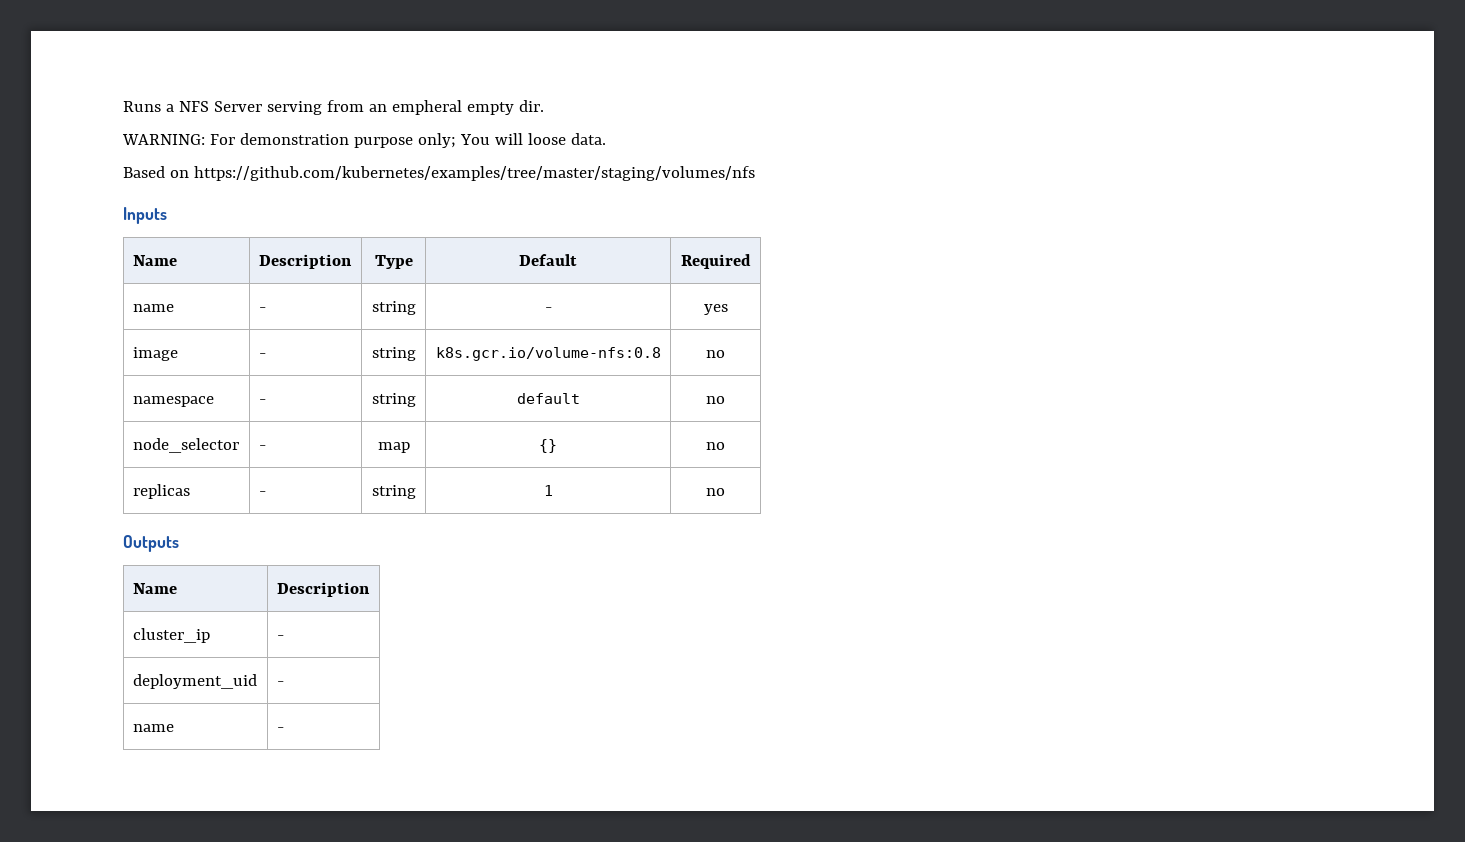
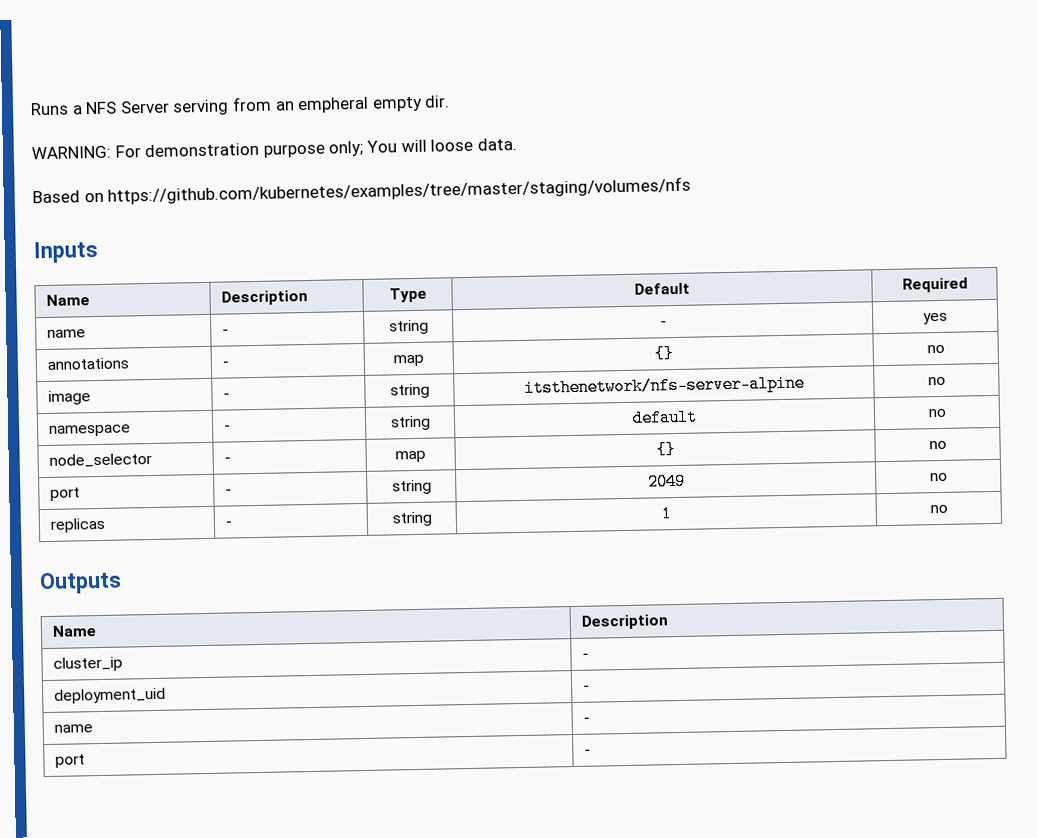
(728, 309) none -> [46,357,129,370] [221,361,229,367] [393,354,424,367] [653,345,674,363] [926,344,945,354] // annotations | - | map | {} | no
[435,347,661,361] k8s.gcr.io/volume-nfs:0.8 -> [524,374,805,397] itsthenetwork/nfs-server-alpine
(725, 446) none -> [49,487,80,501] [224,489,232,495] [391,479,432,495] [647,472,686,491] [929,472,948,482] // port | - | string | 2049 | no
(284, 729) none -> [54,754,85,768] [583,749,591,755] // port | -

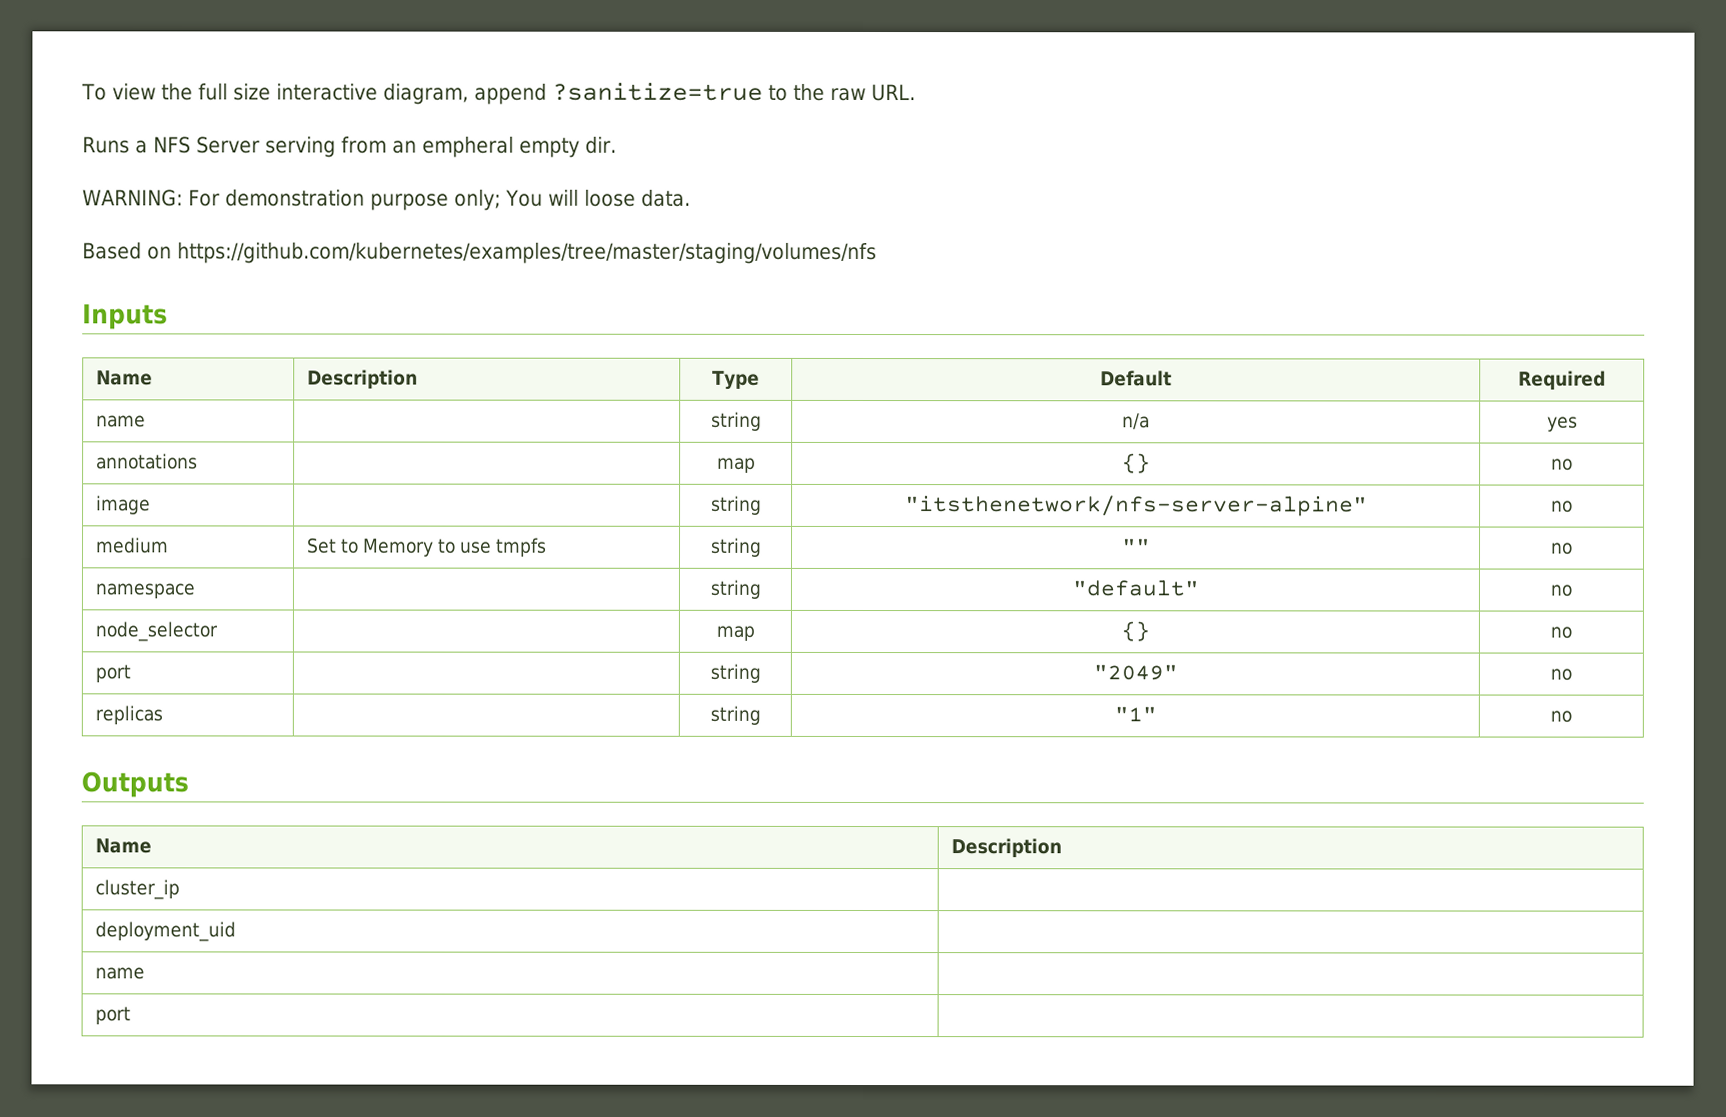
(30, 109) none -> [81,82,916,105] To view the full size interactive diagram, append ?sanitize=true to the raw URL. //
[221,329,229,335] [388,319,429,335] [659,321,667,327] - | string | - -> [710,411,762,431] [1122,413,1150,430] | string | n/a
[221,361,229,367] - -> (199, 461) none
[222,393,230,399] [389,383,430,399] [524,374,805,397] - | string | itsthenetwork/nfs-server-alpine -> [710,495,762,515] [904,495,1368,517] [1551,500,1573,513] [96,537,170,554] [307,537,548,557] [710,537,762,557] [1121,538,1151,554] | string | "itsthenetwork/nfs-server-alpine" | no // medium | Set to Memory to use tmpfs | string | ""
[223,425,231,431] [389,415,431,431] [632,408,699,427] - | string | default -> [709,579,761,599] [1071,580,1199,597] | string | "default"
[223,457,231,463] - -> (219, 631) none
[224,489,232,495] [391,479,432,495] [647,472,686,491] - | string | 2049 -> [709,663,761,683] [1092,664,1178,681] | string | "2049"
[224,521,232,527] [391,511,433,527] [661,505,673,523] - | string | 1 -> [709,705,761,725] [1113,706,1157,722] | string | "1"
[581,653,589,659] - -> (181, 889) none
[582,685,590,691] [53,724,93,733] [582,717,590,723] [54,754,85,768] [583,749,591,755] - // name | - // port | - -> [95,967,146,980] [95,1006,132,1025] // name | // port |

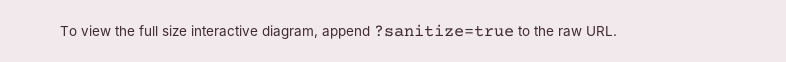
[82,136,617,158] [82,189,691,211] [82,242,877,265] [82,304,168,330] [96,370,154,386] [307,369,419,389] [712,370,761,390] [1100,370,1172,387] [1518,370,1606,390] [96,415,147,428] [710,411,762,431] [1122,413,1150,430] [1546,416,1578,432] [96,453,199,470] [716,457,756,473] [1121,453,1151,474] [1551,458,1573,471] [96,495,152,515] [710,495,762,515] [904,495,1368,517] [1551,500,1573,513] [96,537,170,554] [307,537,548,557] [710,537,762,557] [1121,538,1151,554] [1551,542,1573,555] [95,583,196,599] [709,579,761,599] [1071,580,1199,597] [1550,584,1572,597] [95,621,219,642] [715,625,755,641] [1120,621,1150,642] [1550,626,1572,639] [95,664,132,683] [709,663,761,683] [1092,664,1178,681] [1550,668,1572,681] [95,705,164,725] [709,705,761,725] [1113,706,1157,722] [1550,710,1572,723] [81,771,189,798] [95,838,153,854] [951,838,1063,858] [95,879,181,900] [95,921,237,942] [95,967,146,980] [95,1006,132,1025] // Runs a NFS Server serving from an empheral empty dir. // WARNING: For demonstration purpose only; You will loose data. // Based on https://github.com/kubernetes/examples/tree/master/staging/volumes/nfs // Inputs // Name | Description | Type | Default | Required // name | | string | n/a | yes // annotations | | map | {} | no // image | | string | "itsthenetwork/nfs-server-alpine" | no // medium | Set to Memory to use tmpfs | string | "" | no // namespace | | string | "default" | no // node_selector | | map | {} | no // port | | string | "2049" | no // replicas | | string | "1" | no // Outputs // Name | Description // cluster_ip | // deployment_uid | // name | // port | -> (617, 31) none

